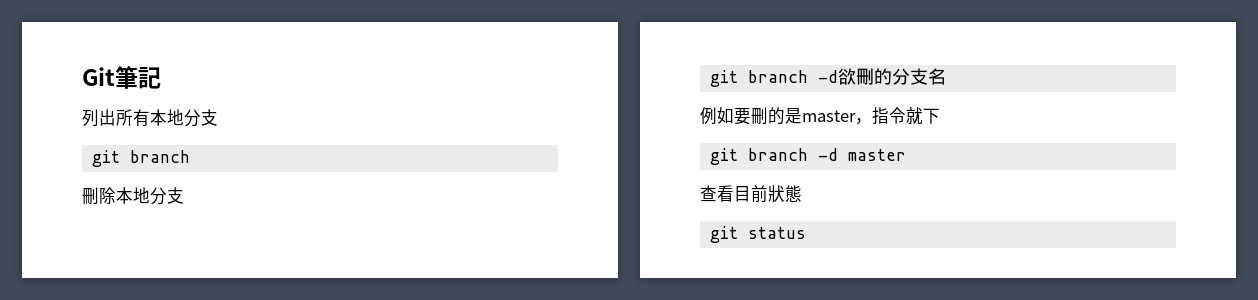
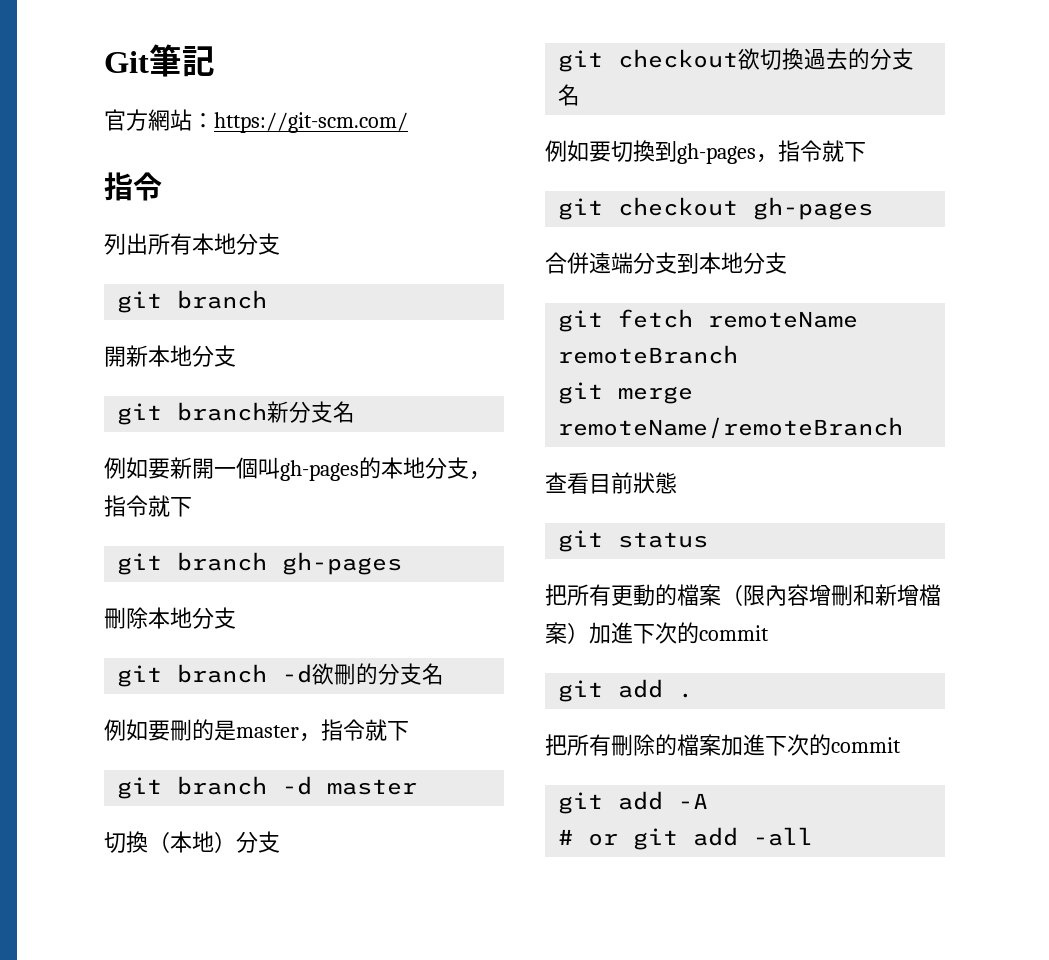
(161, 78) none -> [104,109,408,133] [104,172,162,201] // 官方網站：https://git-scm.com/ // 指令
(190, 156) none -> [104,345,236,367] [117,401,356,425] [104,457,491,481] [104,495,192,517] [117,552,403,575] // 開新本地分支 // git branch新分支名 // 例如要新開一個叫gh-pages的本地分支，指令就下 // git branch gh-pages
(906, 155) none -> [104,831,280,853] [558,48,915,72] [558,84,581,106] [545,140,866,164] [558,197,874,220] [545,252,787,274] [558,309,859,332] [558,345,739,364] [558,382,694,404] [558,417,904,439] // 切換（本地）分支 // git checkout欲切換過去的分支名 // 例如要切換到gh-pages，指令就下 // git checkout gh-pages // 合併遠端分支到本地分支 // git fetch remoteName remoteBranch // git merge remoteName/remoteBranch
(806, 233) none -> [545,584,941,606] [545,622,769,644] [558,679,694,702] [545,734,901,756] [558,791,709,814] [558,827,814,850] // 把所有更動的檔案（限內容增刪和新增檔案）加進下次的commit // git add . // 把所有刪除的檔案加進下次的commit // git add -A // # or git add -all

